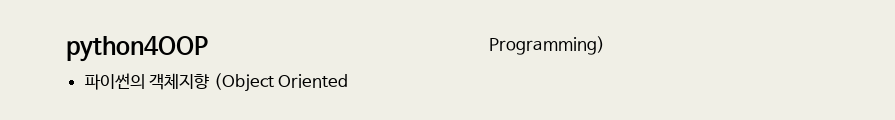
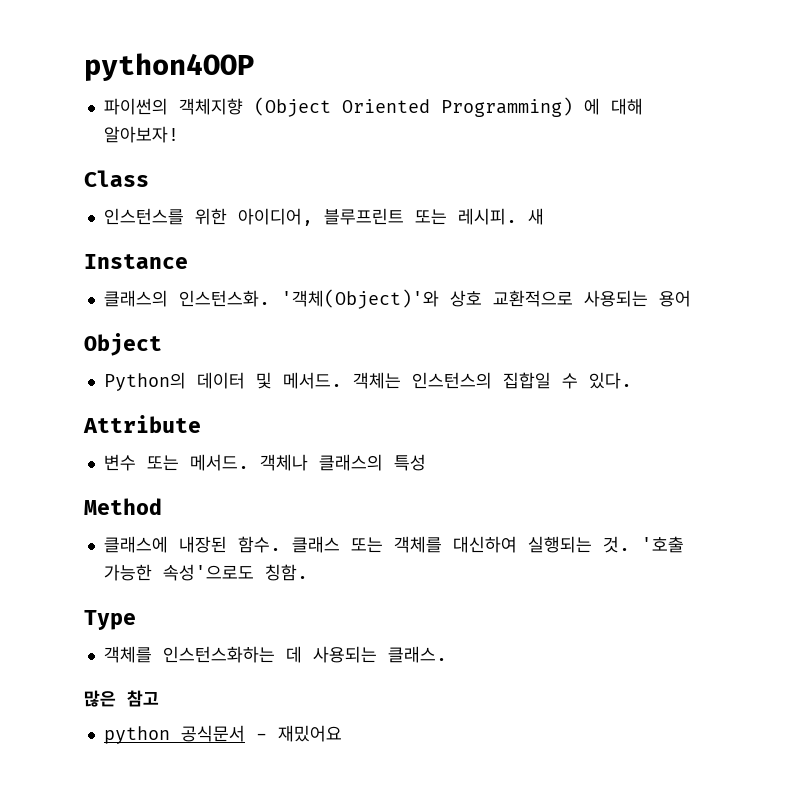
(605, 45) none -> [583,98,643,115] [103,126,179,143] [84,170,149,187] [103,208,544,226] [84,254,188,269] [103,289,691,309] [84,333,162,356] [103,372,632,391] [83,415,201,433] [103,454,426,471] [84,498,162,515] [103,536,684,553] [103,564,308,581] [84,610,136,630] [103,646,447,663] [84,690,159,707] [103,725,342,744] 에 대해 알아보자! // Class // 인스턴스를 위한 아이디어, 블루프린트 또는 레시피. 새 // Instance // 클래스의 인스턴스화. '객체(Object)'와 상호 교환적으로 사용되는 용어 // Object // Python의 데이터 및 메서드. 객체는 인스턴스의 집합일 수 있다. // Attribute // 변수 또는 메서드. 객체나 클래스의 특성 // Method // 클래스에 내장된 함수. 클래스 또는 객체를 대신하여 실행되는 것. '호출 가능한 속성'으로도 칭함. // Type // 객체를 인스턴스화하는 데 사용되는 클래스. // 많은 참고 // python 공식문서 - 재밌어요

